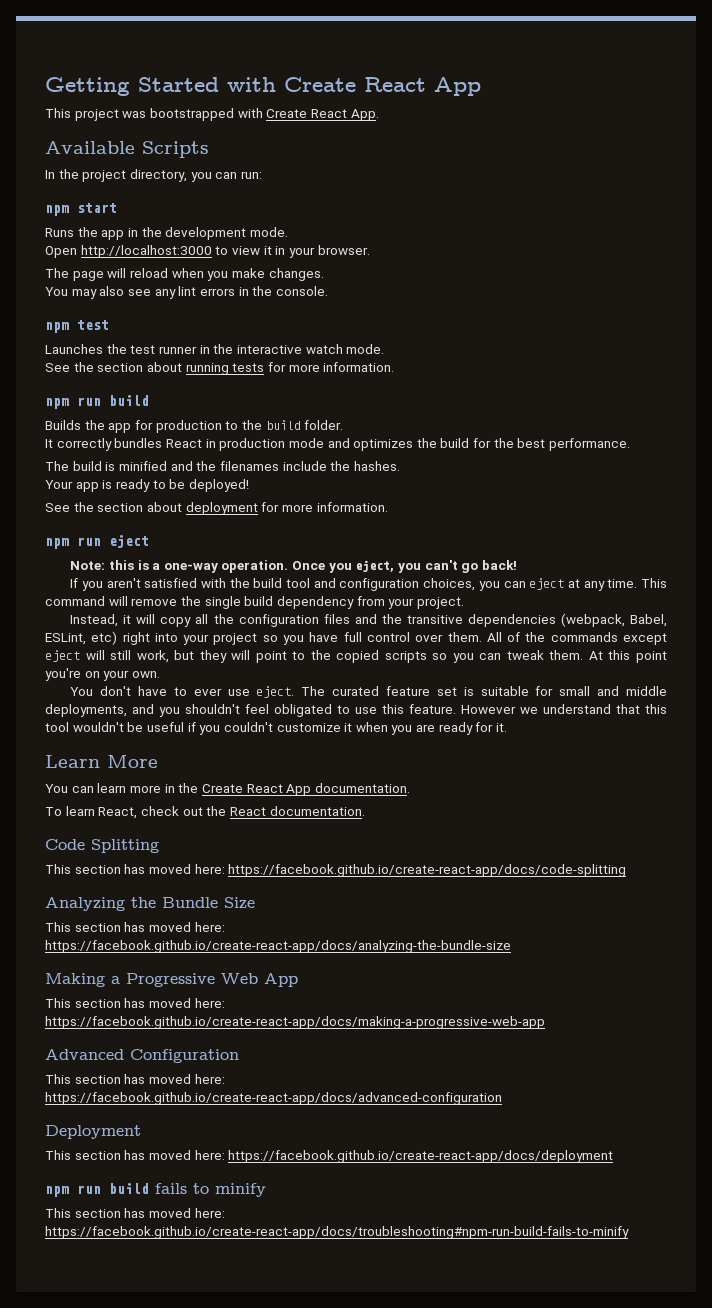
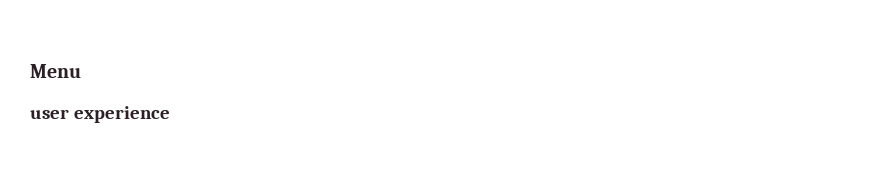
[45,77,481,96] [45,108,379,121] [45,141,209,158] [45,169,262,182] [45,203,117,216] [45,227,288,240] [45,245,370,258] [45,268,324,281] [45,286,328,299] [45,320,109,333] [45,344,385,354] [45,362,395,375] [45,395,149,409] [45,420,344,433] [45,438,631,451] [45,461,400,471] [45,479,249,492] [45,502,388,515] [45,535,149,549] [70,560,517,573] [70,578,668,591] [45,596,464,609] [70,613,667,627] [45,631,667,645] [45,650,668,663] [45,668,160,681] [70,686,667,698] [45,704,667,717] [45,722,508,735] [45,755,158,768] [45,783,410,796] [45,806,365,819] [45,839,159,853] [45,864,627,877] [45,897,255,911] [45,922,225,932] [45,940,511,953] [45,973,298,987] [45,998,225,1008] [45,1016,545,1029] [45,1049,239,1063] [45,1074,225,1084] [45,1092,502,1105] [45,1125,141,1139] [45,1150,614,1163] [45,1183,266,1197] [45,1208,225,1218] [45,1226,629,1239] Getting Started with Create React App // This project was bootstrapped with Create React App. // Available Scripts // In the project directory, you can run: // npm start // Runs the app in the development mode. // Open http://localhost:3000 to view it in your browser. // The page will reload when you make changes. // You may also see any lint errors in the console. // npm test // Launches the test runner in the interactive watch mode. // See the section about running tests for more information. // npm run build // Builds the app for production to the build folder. // It correctly bundles React in production mode and optimizes the build for the best performance. // The build is minified and the filenames include the hashes. // Your app is ready to be deployed! // See the section about deployment for more information. // npm run eject // Note: this is a one-way operation. Once you eject, you can't go back! // If you aren't satisfied with the build tool and configuration choices, you can eject at any time. This command will remove the single build dependency from your project. // Instead, it will copy all the configuration files and the transitive dependencies (webpack, Babel, ESLint, etc) right into your project so you have full control over them. All of the commands except eject will still work, but they will point to the copied scripts so you can tweak them. At this point you're on your own. // You don't have to ever use eject. The curated feature set is suitable for small and middle deployments, and you shouldn't feel obligated to use this feature. However we understand that this tool wouldn't be useful if you couldn't customize it when you are ready for it. // Learn More // You can learn more in the Create React App documentation. // To learn React, check out the React documentation. // Code Splitting // This section has moved here: https://facebook.github.io/create-react-app/docs/code-splitting // Analyzing the Bundle Size // This section has moved here: https://facebook.github.io/create-react-app/docs/analyzing-the-bundle-size // Making a Progressive Web App // This section has moved here: https://facebook.github.io/create-react-app/docs/making-a-progressive-web-app // Advanced Configuration // This section has moved here: https://facebook.github.io/create-react-app/docs/advanced-configuration // Deployment // This section has moved here: https://facebook.github.io/create-react-app/docs/deployment // npm run build fails to minify // This section has moved here: https://facebook.github.io/create-react-app/docs/troubleshooting#npm-run-build-fails-to-minify -> [30,64,81,78] [30,106,170,123] Menu // user experience

